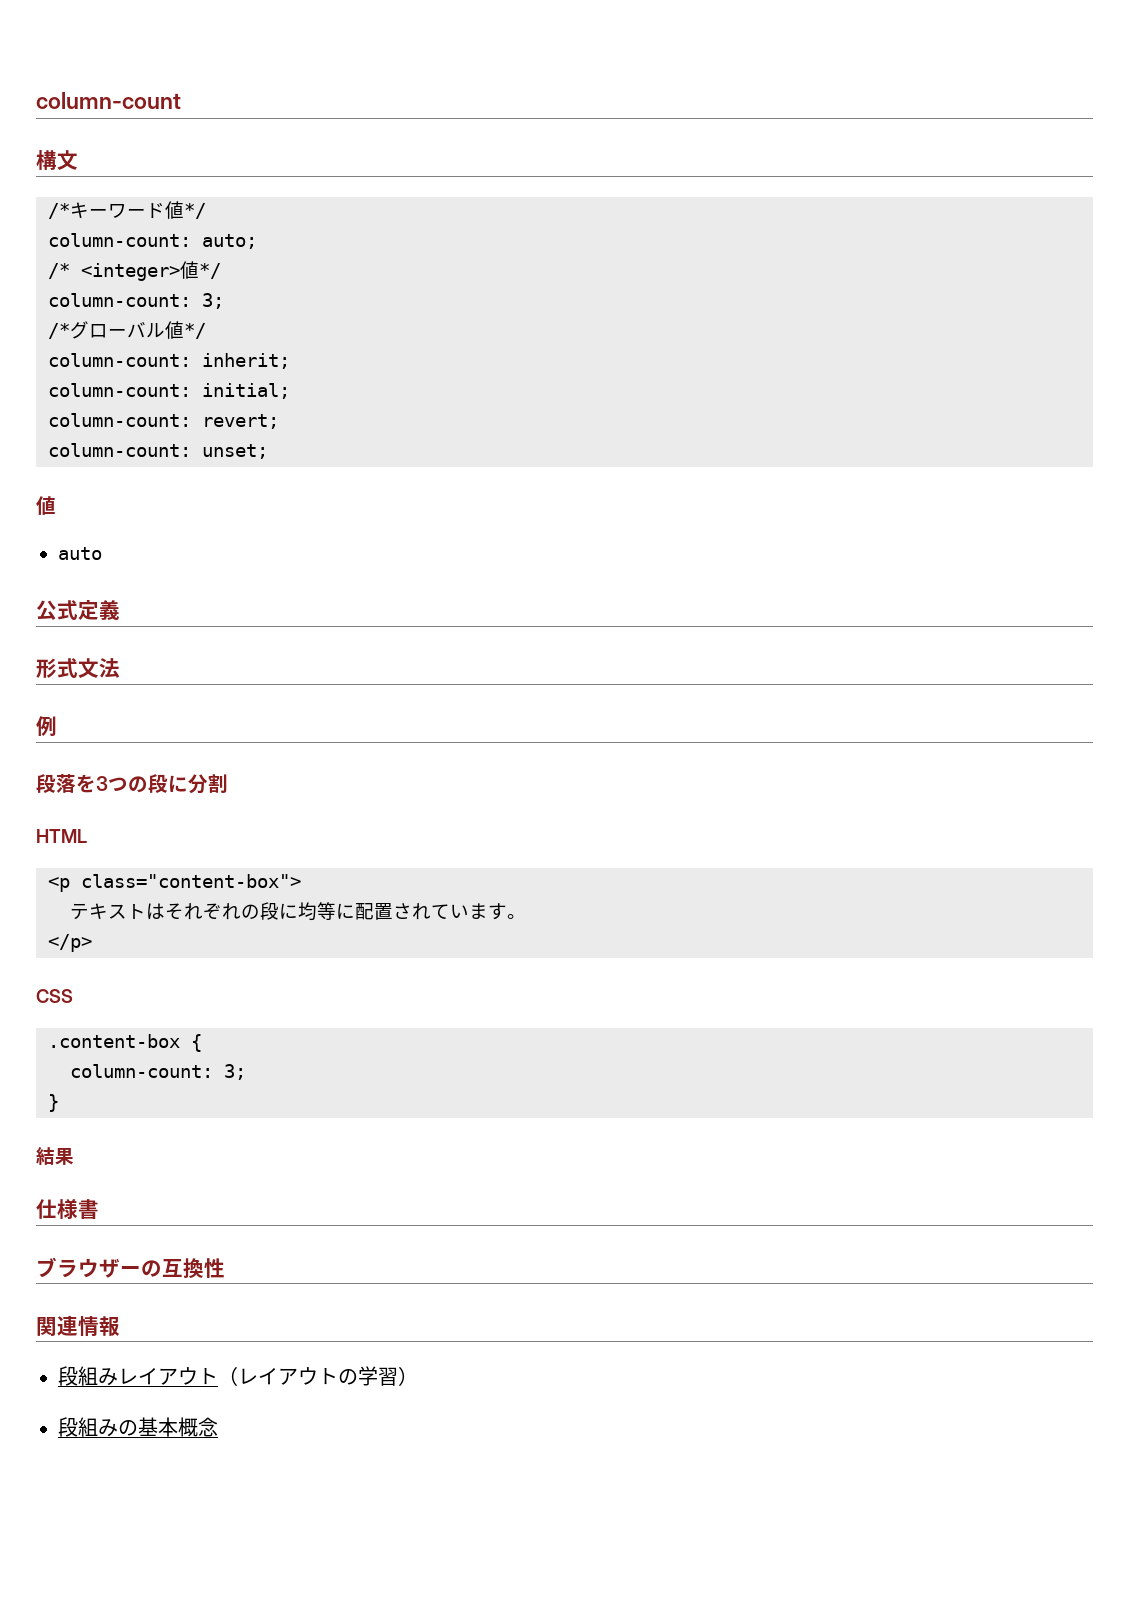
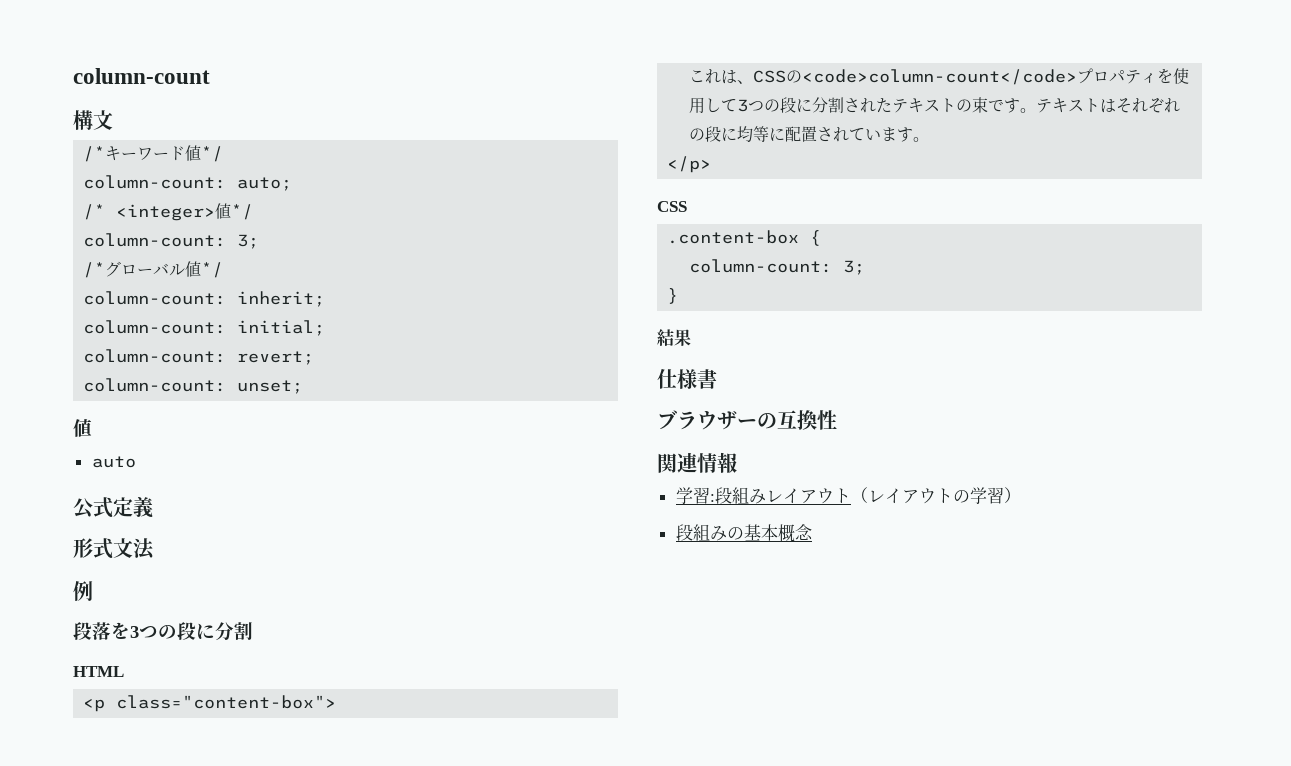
(301, 881) none -> [689,68,1190,85] [689,97,1037,114] これは、CSSの<code>column-count</code>プロパティを使用して3つの段に分割されたテキストの束です。
(120, 1326) none -> [675,487,715,504] 学習:

